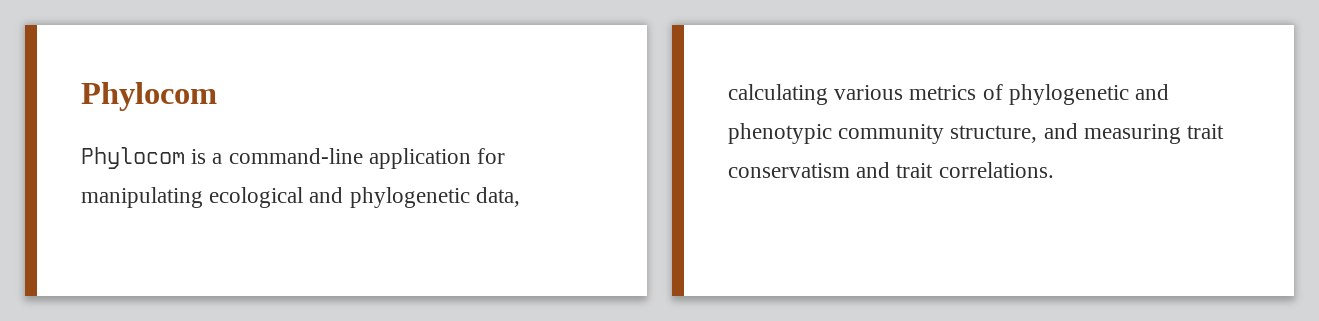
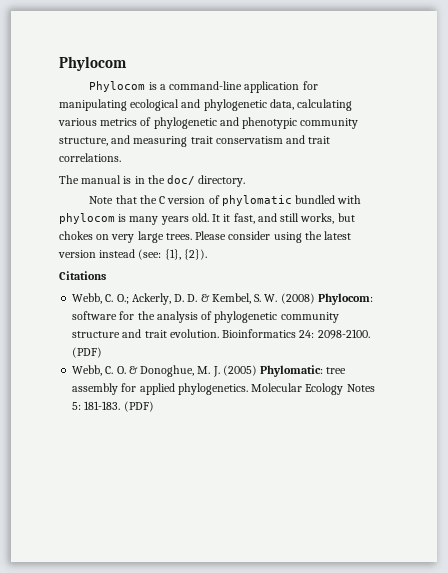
(1054, 170) none -> [59,175,246,187] [89,195,362,206] [59,213,355,225] [59,231,352,243] [58,249,207,260] [59,271,106,280] [72,293,373,305] [72,311,339,323] [72,329,370,339] [72,347,103,358] [72,365,347,377] [72,383,375,395] [72,401,154,412] // The manual is in the doc/ directory. // Note that the C version of phylomatic bundled with phylocom is many years old. It it fast, and still works, but chokes on very large trees. Please consider using the latest version instead (see: {1}, {2}). // Citations // Webb, C. O.; Ackerly, D. D. & Kembel, S. W. (2008) Phylocom: software for the analysis of phylogenetic community structure and trait evolution. Bioinformatics 24: 2098-2100. (PDF) // Webb, C. O. & Donoghue, M. J. (2005) Phylomatic: tree assembly for applied phylogenetics. Molecular Ecology Notes 5: 181-183. (PDF)

